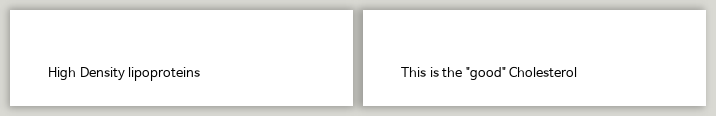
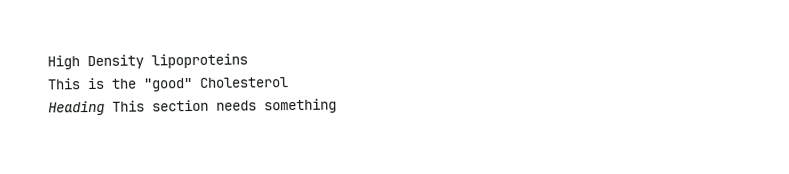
(578, 72) none -> [48,98,337,116] // Heading This section needs something

